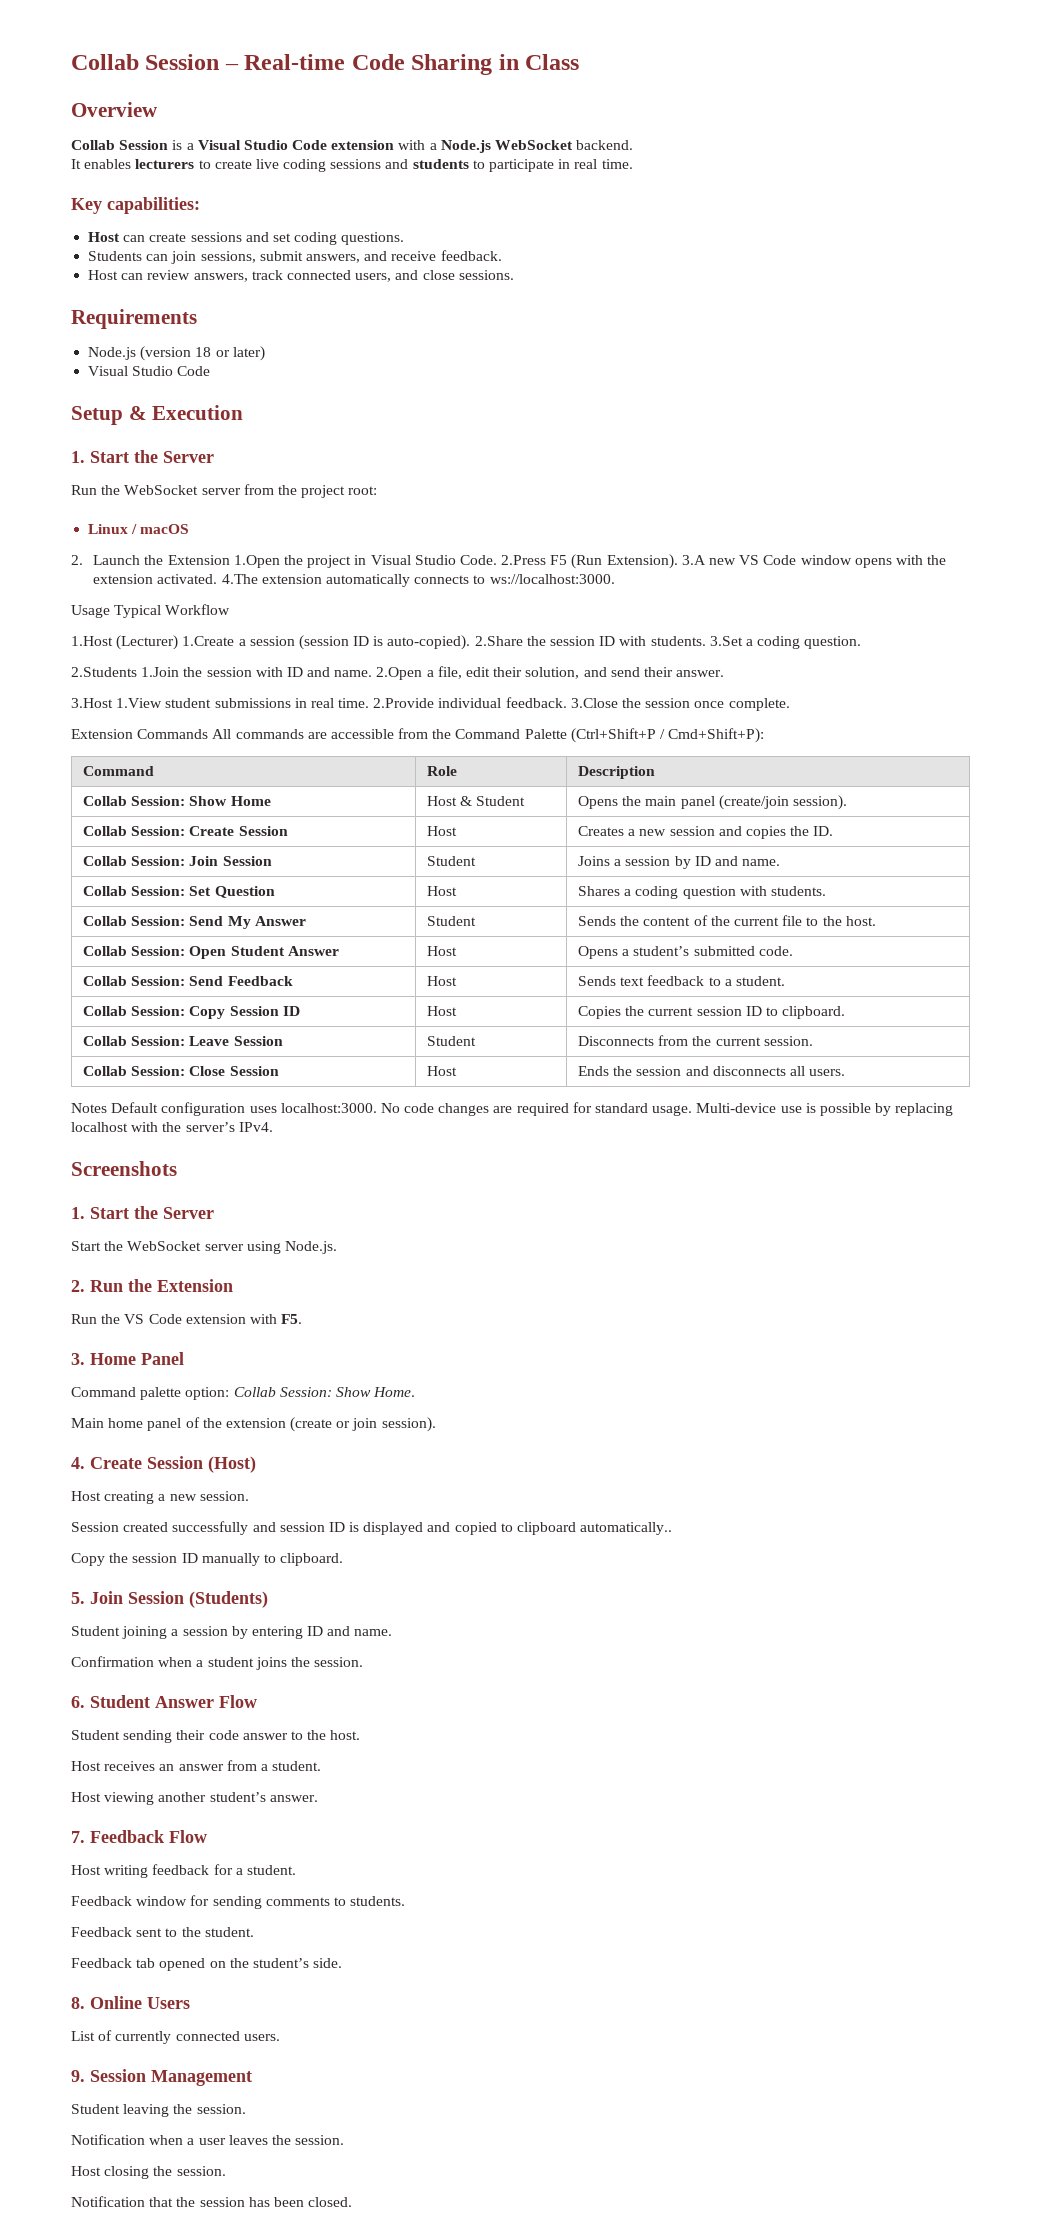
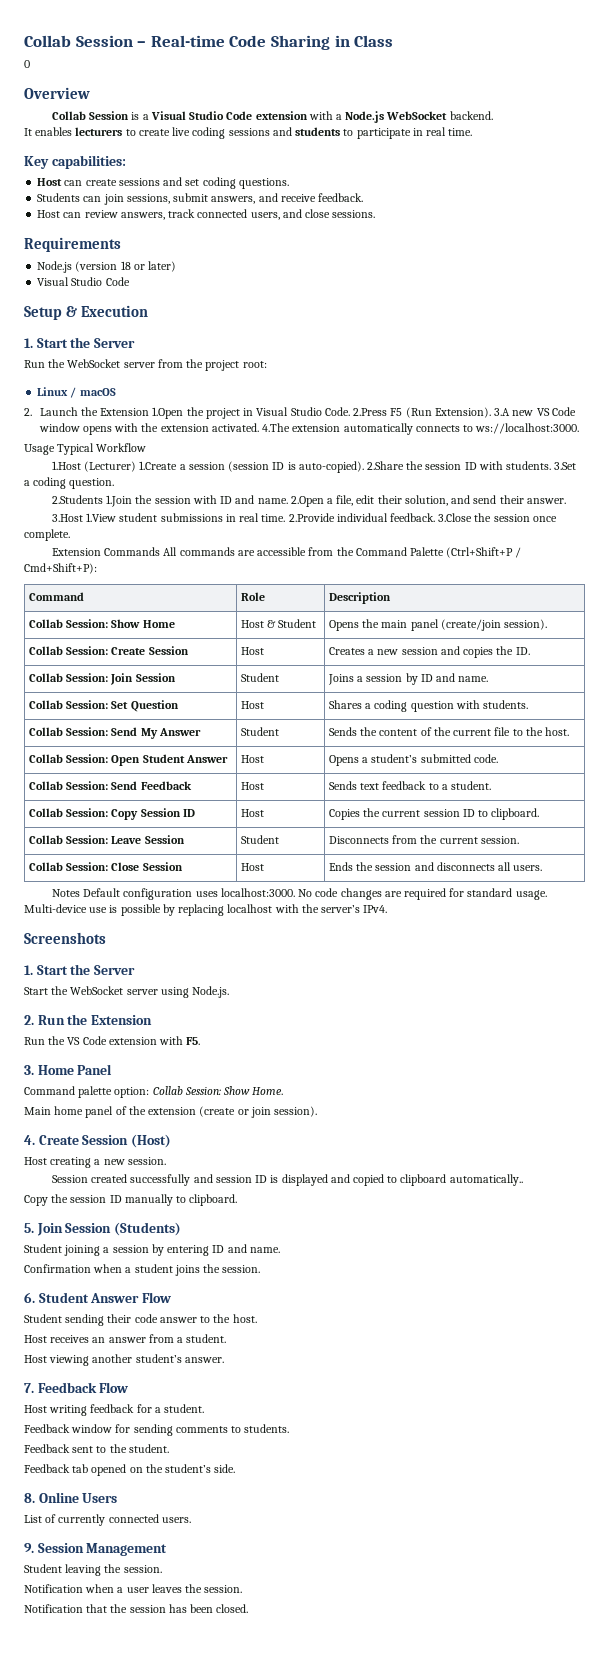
(580, 62) none -> [24,60,30,68] // 0
[71,2166,226,2179] // Host closing the session. -> (243, 1589) none

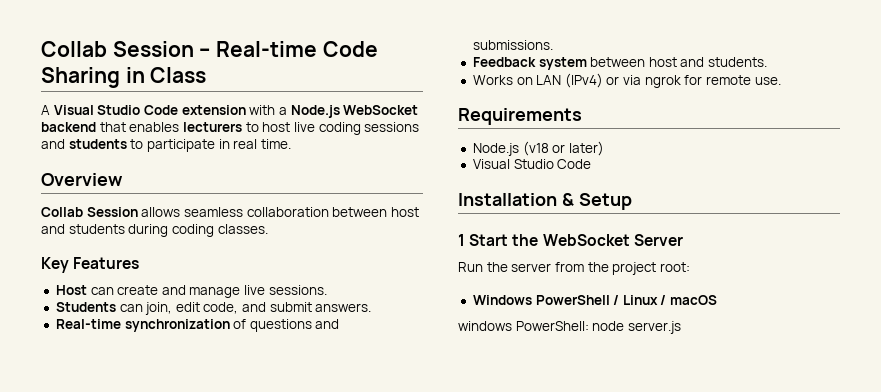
[24,60,30,68] [24,87,90,99] [51,111,149,120] 0 // Overview // Collab Session is a -> [41,105,50,115] A
[449,111,493,120] [24,128,32,136] backend. // It -> [41,122,126,132] backend that
[138,129,170,136] create -> [262,122,291,132] host
(473, 132) none -> [41,173,123,186] [41,207,419,217] [41,224,268,237] // Overview // Collab Session allows seamless collaboration between host and students during coding classes.
[51,155,126,169] capabilities: -> [73,257,140,269] Features
[118,177,289,189] [37,193,364,205] [37,209,376,220] sessions and set coding questions. // Students can join sessions, submit answers, and receive feedback. // Host can review answers, track connected users, and close sessions. -> [161,285,327,298] [55,302,372,315] [55,319,340,332] [472,40,553,50] [472,57,768,70] [472,73,781,88] and manage live sessions. // Students can join, edit code, and submit answers. // Real-time synchronization of questions and submissions. // Feedback system between host and students. // Works on LAN (IPv4) or via ngrok for remote use.
[75,261,131,272] (version 18 -> [522,141,549,156] (v18
(130, 281) none -> [458,193,574,206] Installation &
[66,305,149,317] [24,337,91,348] & Execution // 1. Start the -> [458,234,630,246] // 1 Start the WebSocket
[67,359,121,368] WebSocket -> (508, 267) none
(267, 364) none -> [472,295,620,305] Windows PowerShell /
[24,407,576,419] [38,423,580,435] [24,443,147,455] [51,461,577,473] [24,477,115,489] [51,495,566,507] [51,513,557,522] [24,529,70,541] [51,547,522,558] [24,563,97,574] [28,592,84,601] [240,592,265,601] [328,592,391,604] [28,619,175,628] [240,619,317,628] [328,619,548,631] [28,646,189,655] [240,647,264,655] [328,646,530,658] [28,673,176,685] [240,673,279,682] [327,673,489,685] [28,700,179,712] [240,701,264,709] [328,700,529,712] [28,727,201,739] [240,727,279,736] [328,727,570,736] [28,754,228,766] [240,755,264,763] [328,754,498,766] [28,781,192,790] [240,782,264,790] [328,781,492,790] [28,808,195,820] [240,809,264,817] [328,808,540,820] [28,835,185,844] [240,835,279,844] [328,835,519,844] [28,862,183,871] [240,863,264,871] [328,862,543,871] [51,888,547,900] [24,904,388,916] [24,932,106,944] [24,964,135,975] [24,986,230,998] [24,1014,152,1025] [24,1036,201,1045] [24,1064,113,1075] [24,1086,284,1098] [24,1106,318,1118] [24,1134,171,1148] [24,1157,166,1168] [51,1174,523,1186] [24,1194,238,1206] [24,1222,181,1236] [24,1244,280,1256] [24,1264,261,1276] [24,1292,171,1303] [24,1314,257,1326] [24,1334,227,1343] [24,1354,224,1366] [24,1382,129,1393] [24,1404,205,1416] [24,1424,290,1436] [24,1444,169,1453] [24,1464,236,1476] [24,1492,118,1503] [24,1514,191,1526] [24,1543,168,1556] [24,1564,162,1576] [24,1584,243,1593] [24,1604,249,1613] 2. Launch the Extension 1.Open the project in Visual Studio Code. 2.Press F5 (Run Extension). 3.A new VS Code window opens with the extension activated. 4.The extension automatically connects to ws://localhost:3000. // Usage Typical Workflow // 1.Host (Lecturer) 1.Create a session (session ID is auto-copied). 2.Share the session ID with students. 3.Set a coding question. // 2.Students 1.Join the session with ID and name. 2.Open a file, edit their solution, and send their answer. // 3.Host 1.View student submissions in real time. 2.Provide individual feedback. 3.Close the session once complete. // Extension Commands All commands are accessible from the Command Palette (Ctrl+Shift+P / Cmd+Shift+P): // Command | Role | Description // Collab Session: Show Home | Host & Student | Opens the main panel (create/join session). // Collab Session: Create Session | Host | Creates a new session and copies the ID. // Collab Session: Join Session | Student | Joins a session by ID and name. // Collab Session: Set Question | Host | Shares a coding question with students. // Collab Session: Send My Answer | Student | Sends the content of the current file to the host. // Collab Session: Open Student Answer | Host | Opens a student’s submitted code. // Collab Session: Send Feedback | Host | Sends text feedback to a student. // Collab Session: Copy Session ID | Host | Copies the current session ID to clipboard. // Collab Session: Leave Session | Student | Disconnects from the current session. // Collab Session: Close Session | Host | Ends the session and disconnects all users. // Notes Default configuration uses localhost:3000. No code changes are required for standard usage. Multi-device use is possible by replacing localhost with the server’s IPv4. // Screenshots // 1. Start the Server // Start the WebSocket server using Node.js. // 2. Run the Extension // Run the VS Code extension with F5. // 3. Home Panel // Command palette option: Collab Session: Show Home. // Main home panel of the extension (create or join session). // 4. Create Session (Host) // Host creating a new session. // Session created successfully and session ID is displayed and copied to clipboard automatically.. // Copy the session ID manually to clipboard. // 5. Join Session (Students) // Student joining a session by entering ID and name. // Confirmation when a student joins the session. // 6. Student Answer Flow // Student sending their code answer to the host. // Host receives an answer from a student. // Host viewing another student’s answer. // 7. Feedback Flow // Host writing feedback for a student. // Feedback window for sending comments to students. // Feedback sent to the student. // Feedback tab opened on the student’s side. // 8. Online Users // List of currently connected users. // 9. Session Management // Student leaving the session. // Notification when a user leaves the session. // Notification that the session has been closed. -> [458,321,681,334] windows PowerShell: node server.js

